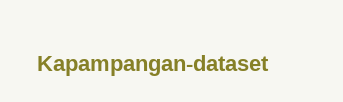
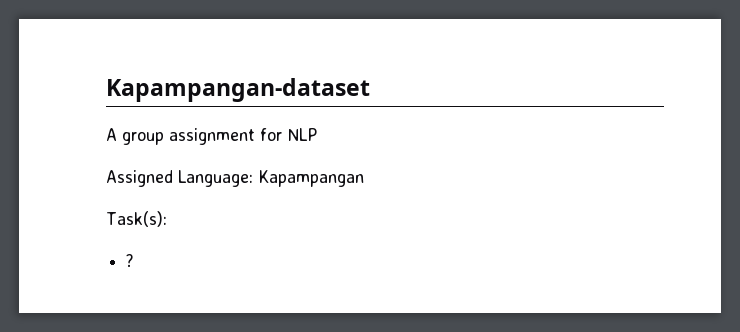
(269, 65) none -> [106,128,317,145] [106,170,364,187] [106,211,167,227] [125,254,135,267] // A group assignment for NLP // Assigned Language: Kapampangan // Task(s): // ?

